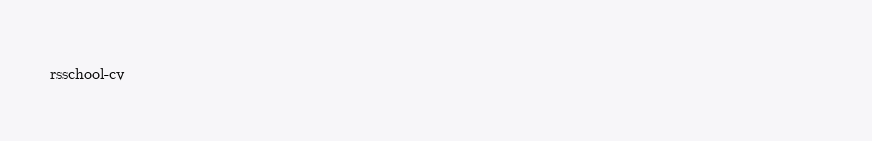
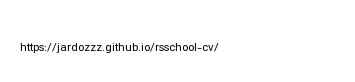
[50,68,125,81] rsschool-cv -> [20,43,219,53] https://jardozzz.github.io/rsschool-cv/

